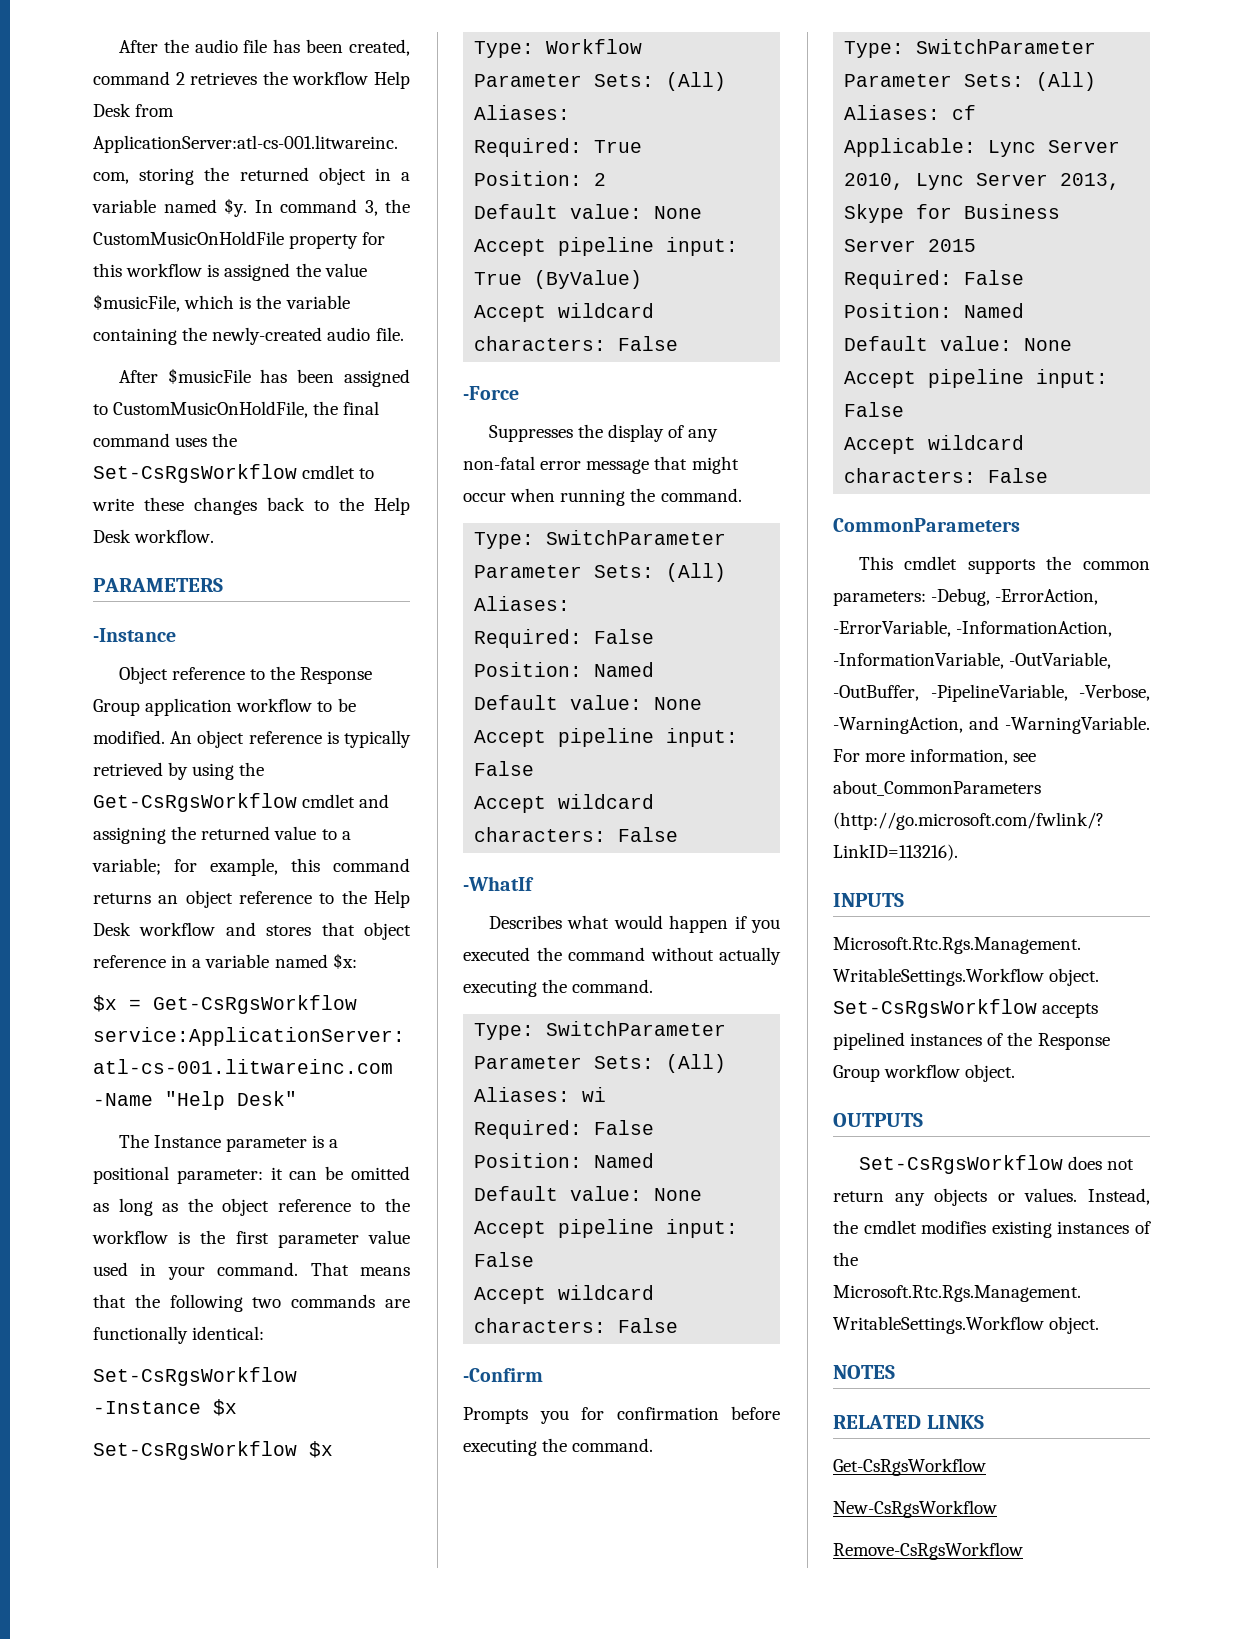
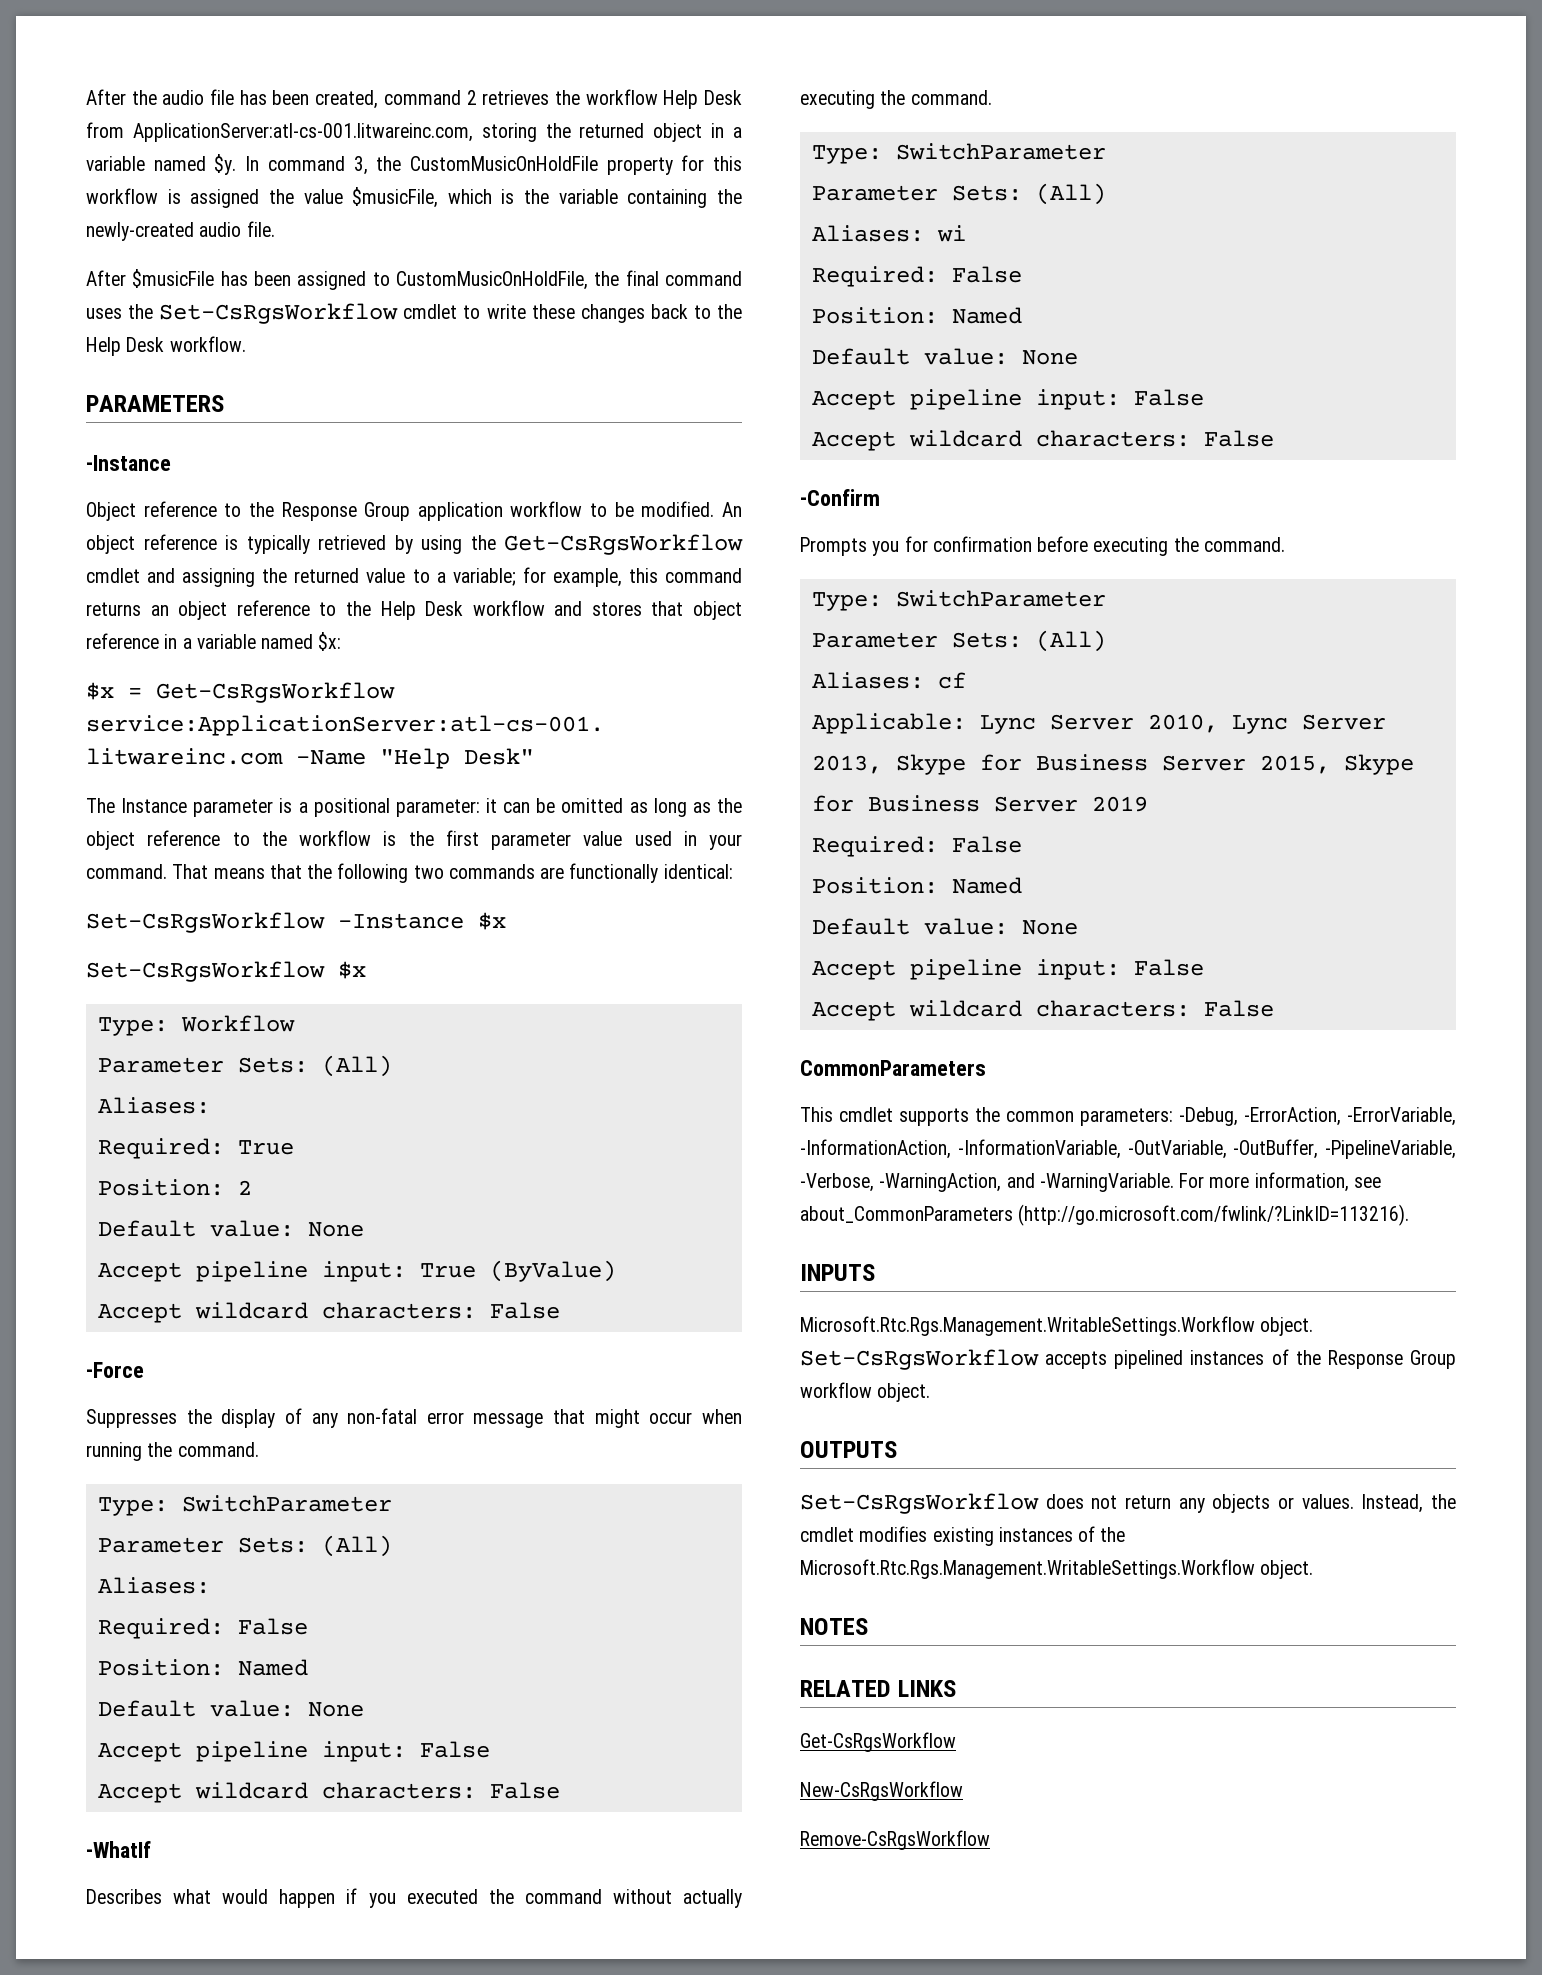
[928,239,977,252] 2015 -> [1259,754,1414,775] [811,795,1148,812] 2015, Skype for Business Server 2019

